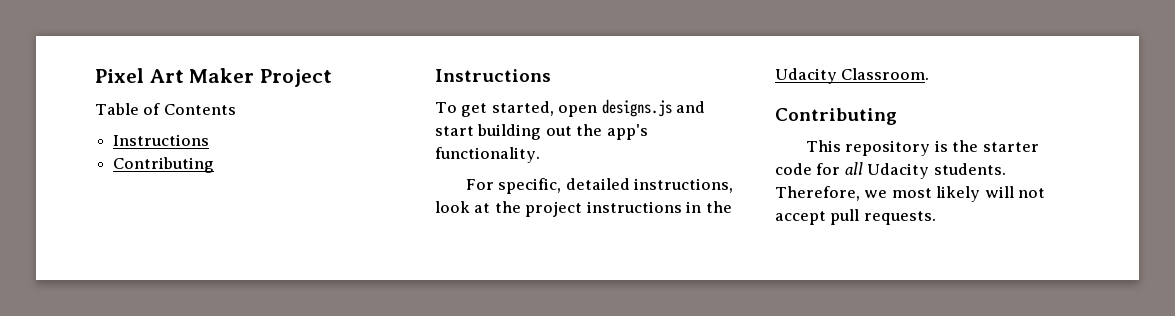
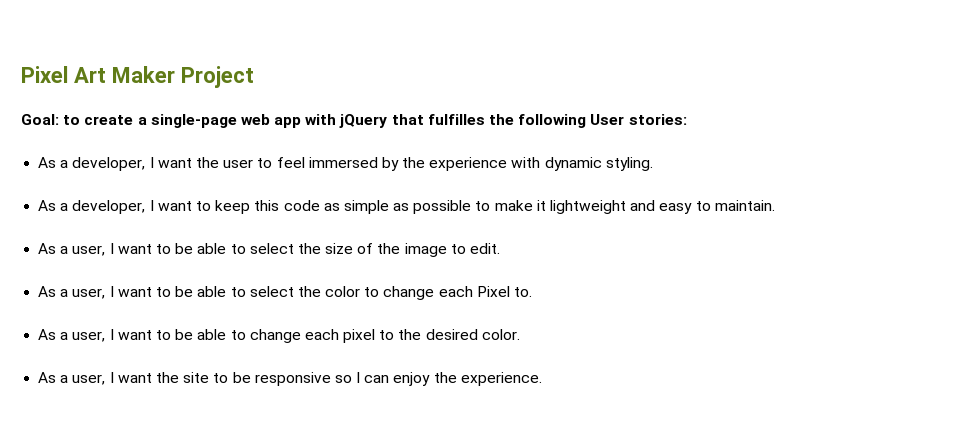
[95,103,236,115] [113,134,210,146] [113,157,215,173] [435,69,551,82] [435,99,706,117] [435,124,648,140] [435,147,540,163] [466,178,734,194] [435,201,732,217] [775,68,930,84] [775,108,897,125] [806,140,1039,156] [775,162,1006,179] [775,186,1046,202] [775,209,936,225] Table of Contents // Instructions // Contributing // Instructions // To get started, open designs.js and start building out the app's functionality. // For specific, detailed instructions, look at the project instructions in the Udacity Classroom. // Contributing // This repository is the starter code for all Udacity students. Therefore, we most likely will not accept pull requests. -> [21,114,687,128] [38,157,653,171] [38,200,775,214] [38,243,501,257] [38,286,533,300] [38,329,520,343] [38,372,542,386] Goal: to create a single-page web app with jQuery that fulfilles the following User stories: // As a developer, I want the user to feel immersed by the experience with dynamic styling. // As a developer, I want to keep this code as simple as possible to make it lightweight and easy to maintain. // As a user, I want to be able to select the size of the image to edit. // As a user, I want to be able to select the color to change each Pixel to. // As a user, I want to be able to change each pixel to the desired color. // As a user, I want the site to be responsive so I can enjoy the experience.

